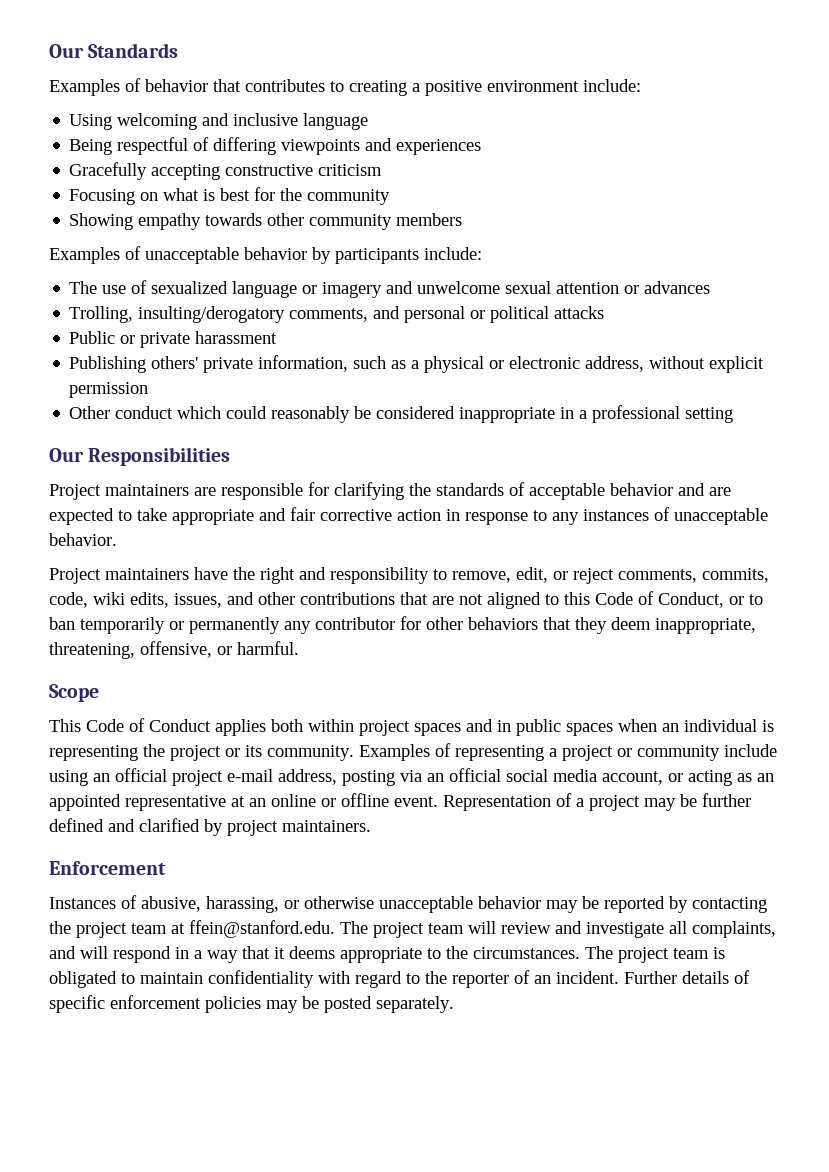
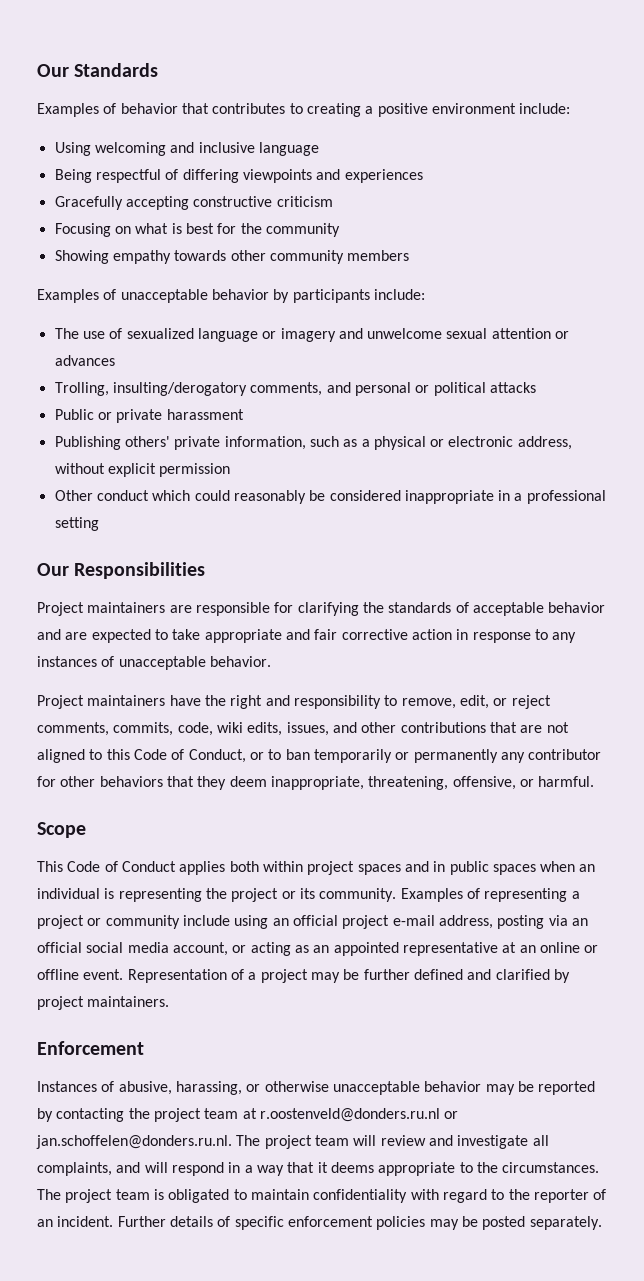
[189,920,335,938] ffein@stanford.edu. -> [259,1108,459,1122] [36,1135,232,1149] r.oostenveld@donders.ru.nl or jan.schoffelen@donders.ru.nl.

